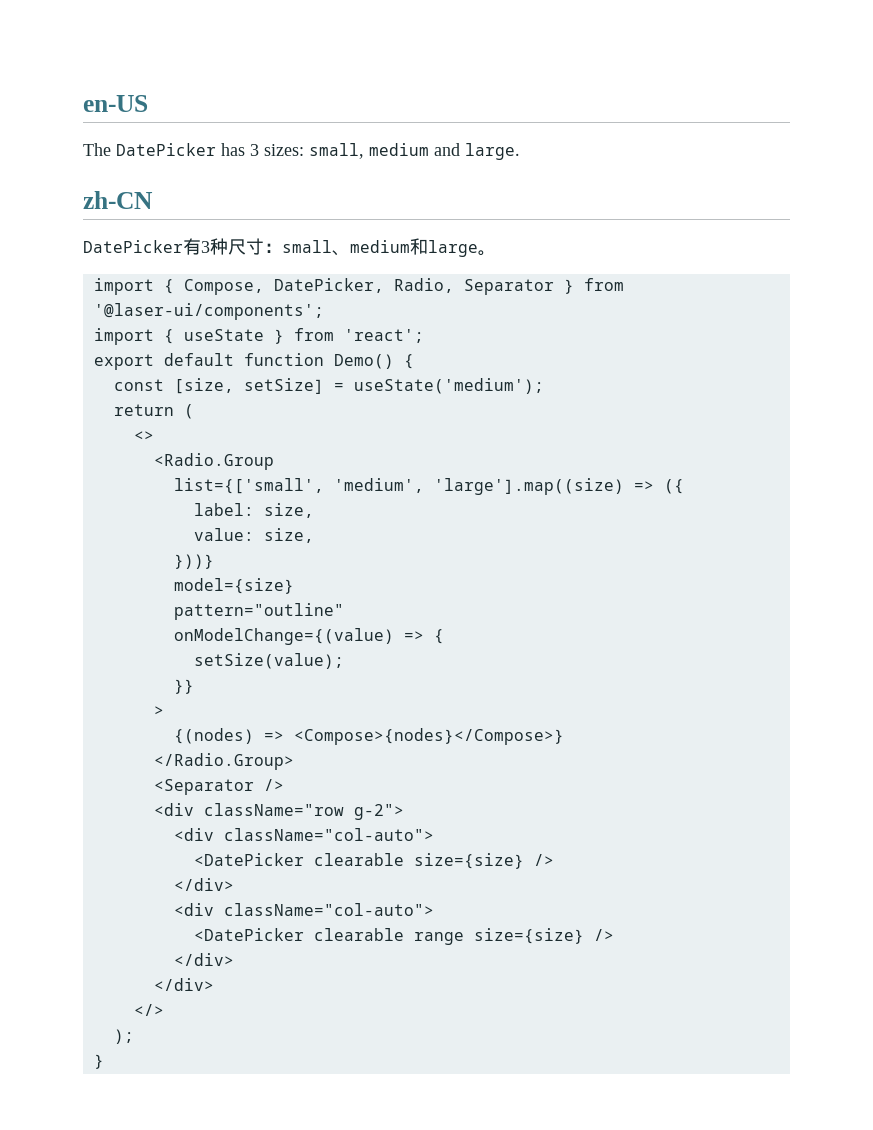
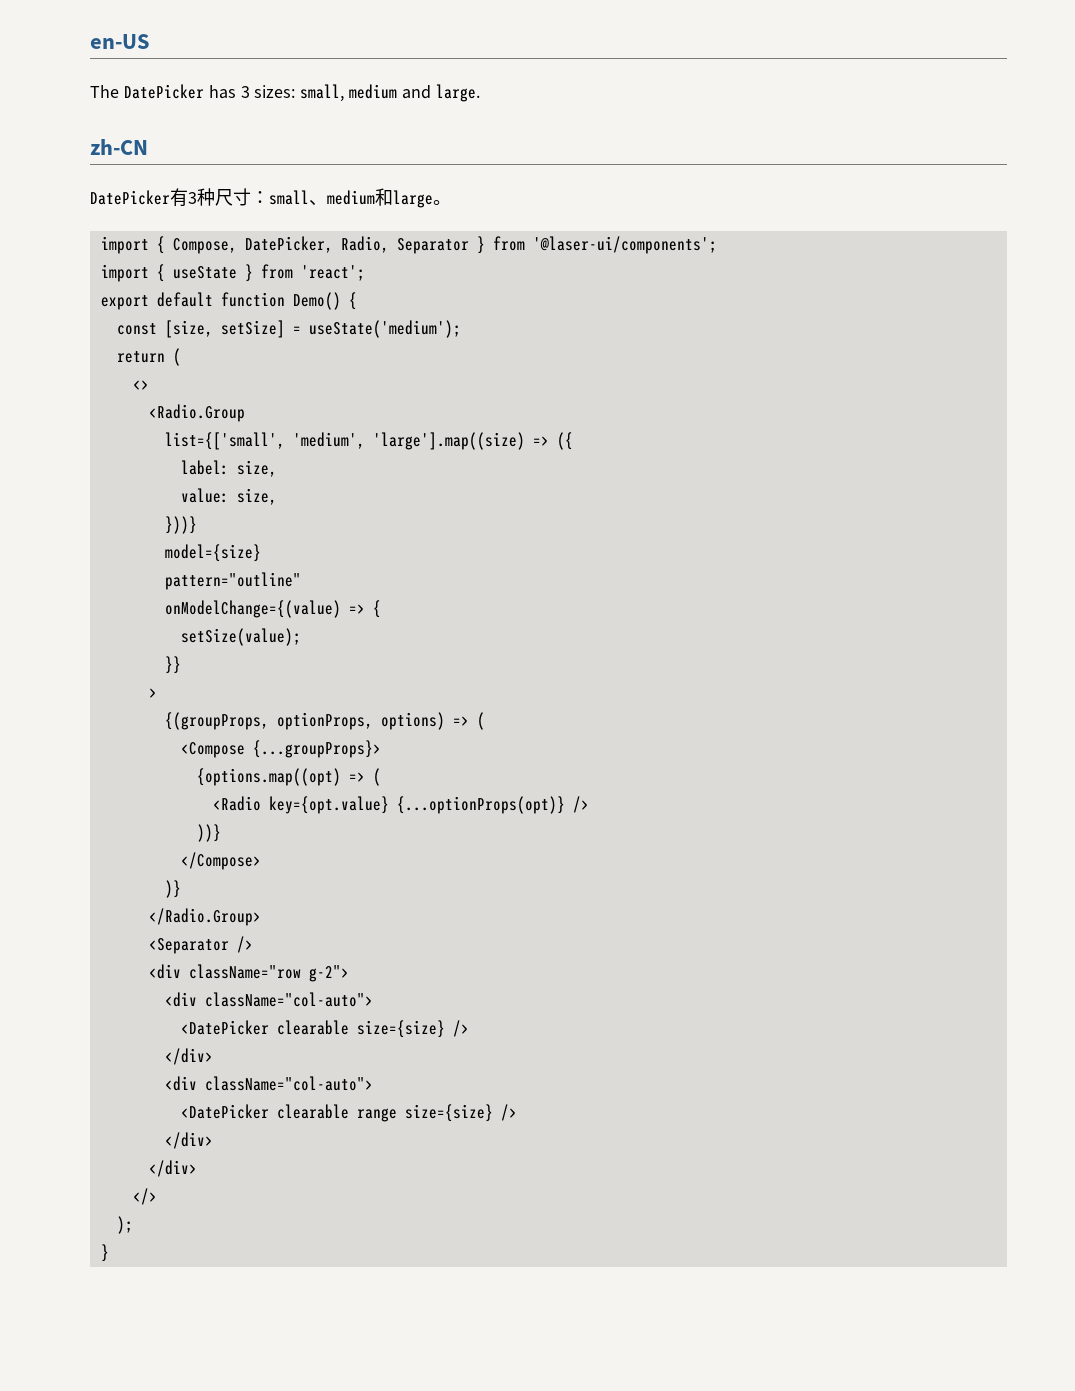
[173,728,564,745] {(nodes) => <Compose>{nodes}</Compose>} -> [164,712,485,730] [180,740,381,758] [196,768,381,786] [212,796,589,814] [196,824,221,842] [180,852,261,870] [164,880,181,898] {(groupProps, optionProps, options) => ( // <Compose {...groupProps}> // {options.map((opt) => ( // <Radio key={opt.value} {...optionProps(opt)} /> // ))} // </Compose> // )}

